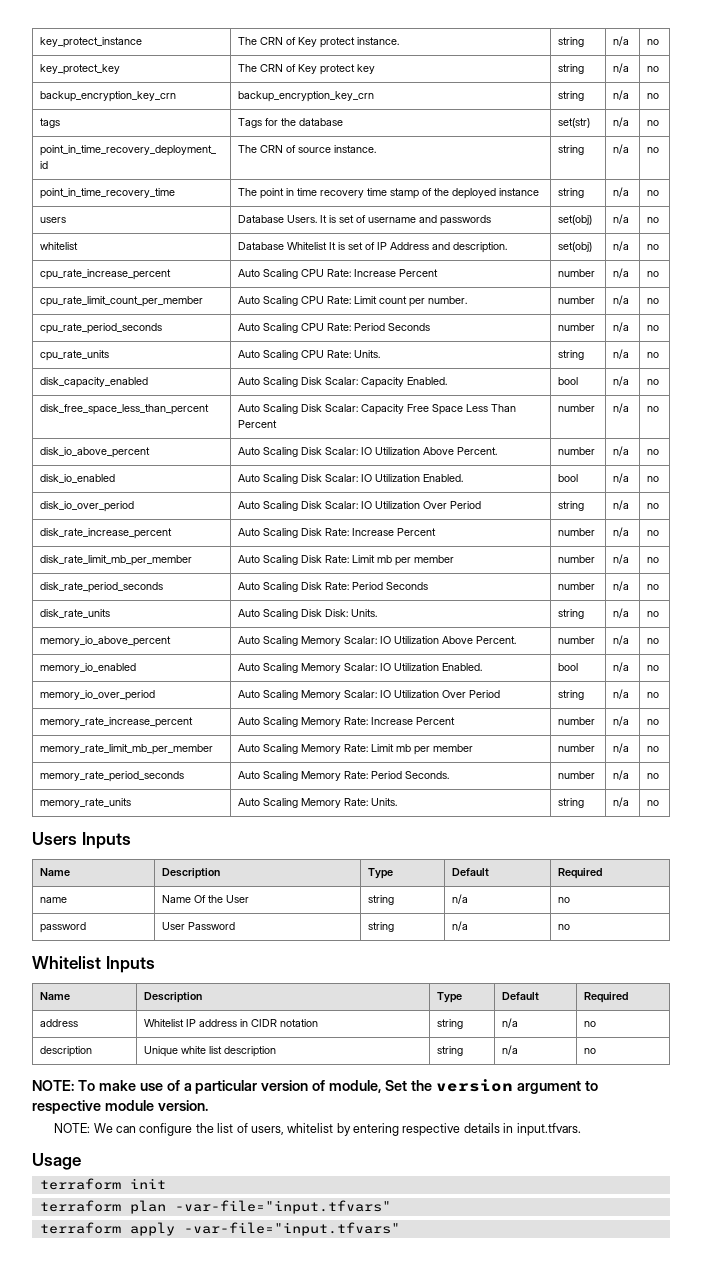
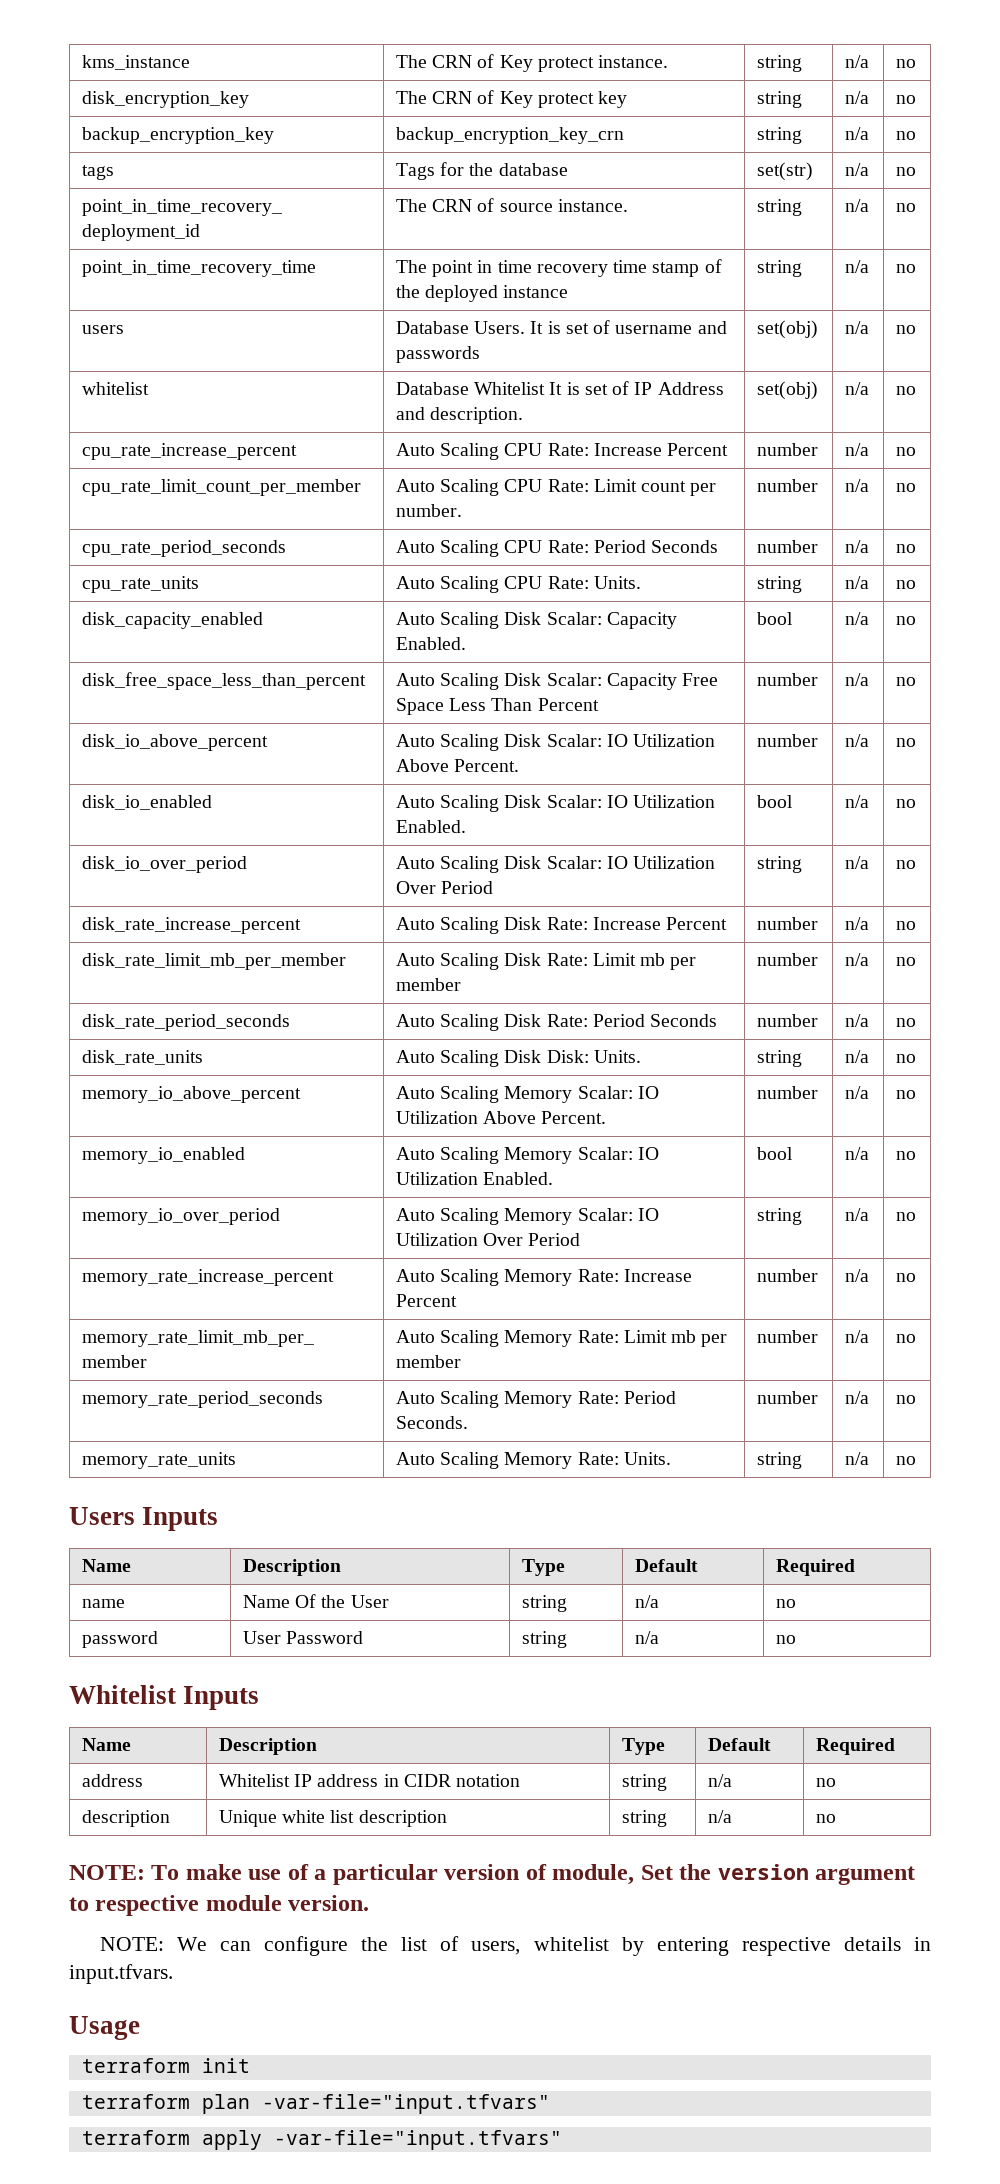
[40,37,143,48] key_protect_instance -> [81,55,190,70] kms_instance
[40,64,121,75] key_protect_key -> [81,91,249,108] disk_encryption_key
[40,91,177,102] backup_encryption_key_crn -> [81,127,274,144] backup_encryption_key

